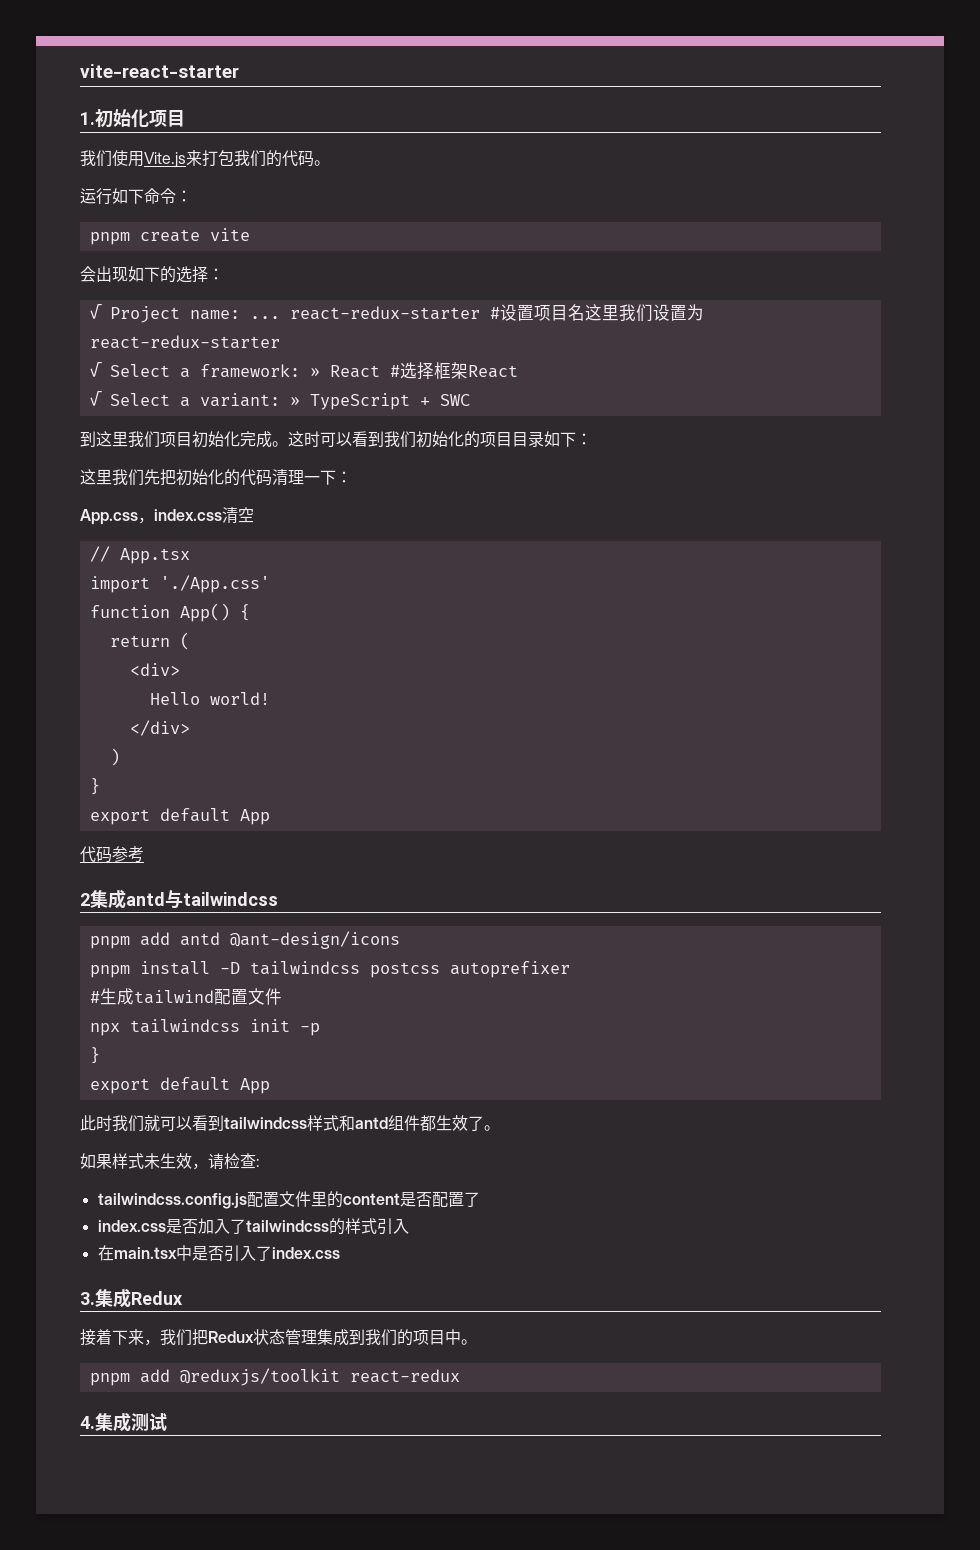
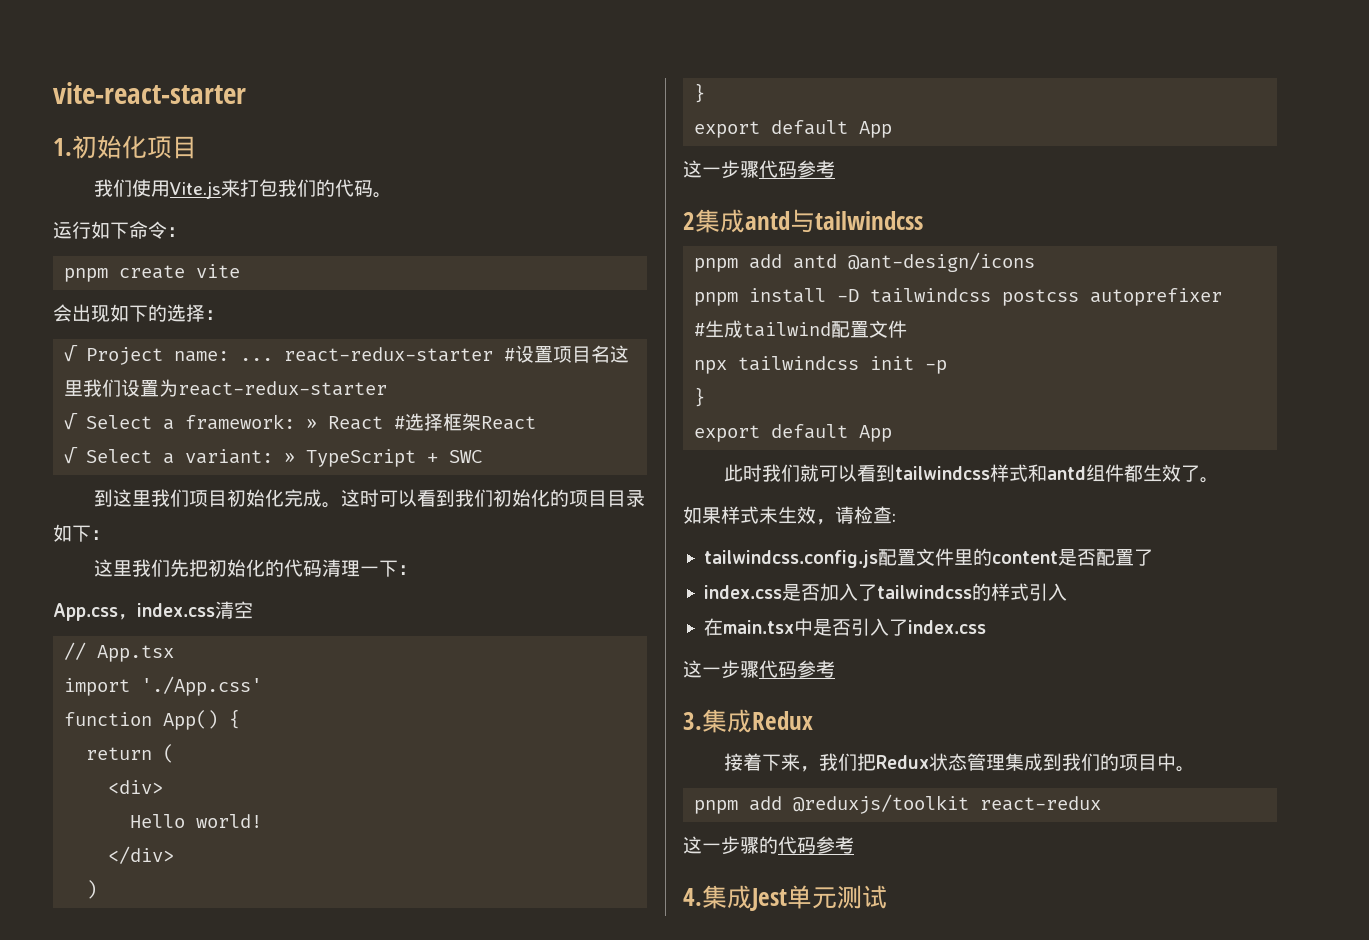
(270, 817) none -> [683,160,759,179] 这一步骤
(340, 1253) none -> [683,660,835,679] // 这一步骤代码参考
(460, 1376) none -> [683,836,854,855] // 这一步骤的代码参考
(131, 1422) none -> [750,885,837,911] Jest单元

